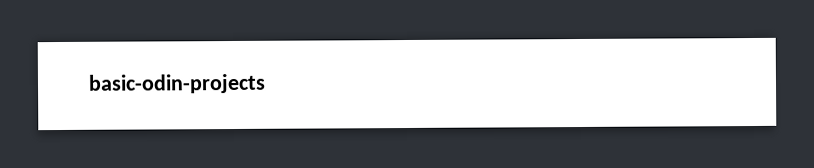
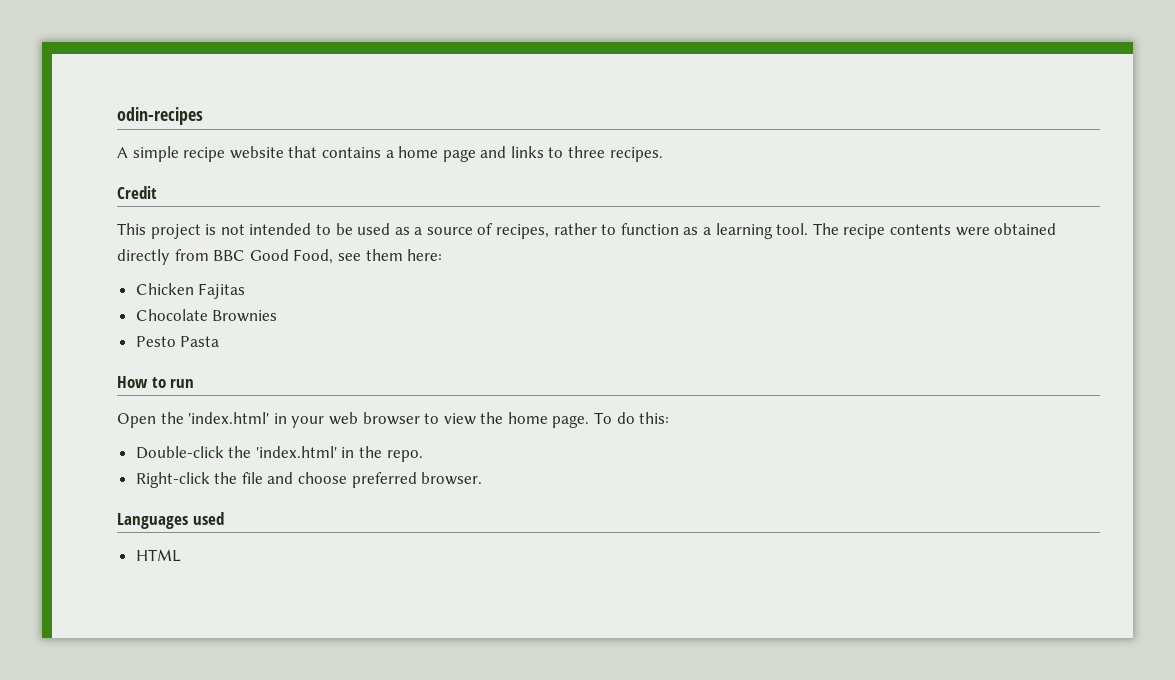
[88,73,266,94] basic-odin-projects -> [117,107,203,125] [117,146,663,162] [117,186,157,199] [117,223,1057,239] [117,249,443,265] [135,283,246,299] [135,309,278,322] [135,336,220,347] [117,376,195,388] [117,412,670,428] [135,446,423,462] [135,472,483,488] [117,512,224,529] [135,549,181,562] odin-recipes // A simple recipe website that contains a home page and links to three recipes. // Credit // This project is not intended to be used as a source of recipes, rather to function as a learning tool. The recipe contents were obtained directly from BBC Good Food, see them here: // Chicken Fajitas // Chocolate Brownies // Pesto Pasta // How to run // Open the 'index.html' in your web browser to view the home page. To do this: // Double-click the 'index.html' in the repo. // Right-click the file and choose preferred browser. // Languages used // HTML

